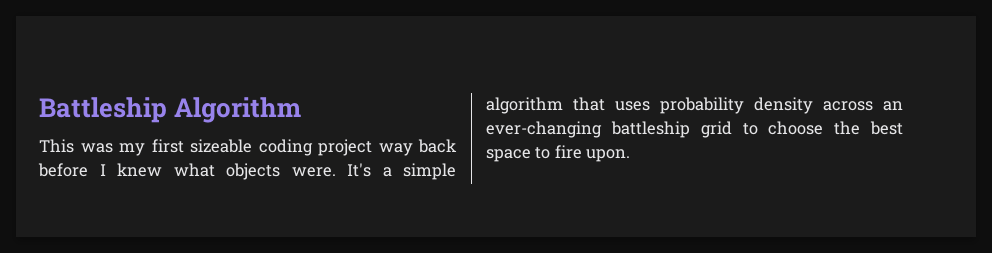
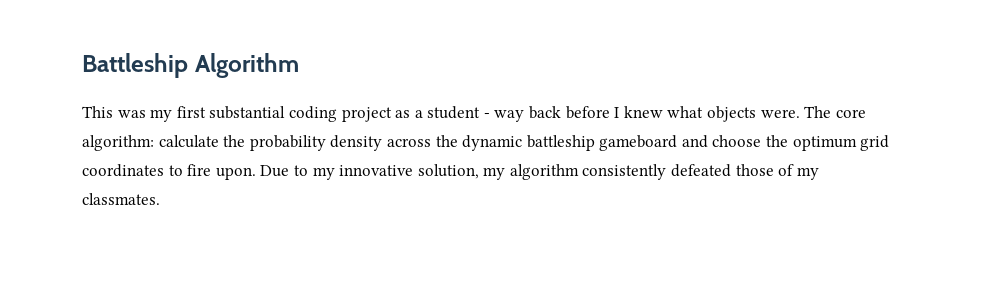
[190,139,252,153] sizeable -> [209,106,286,119] substantial
(372, 147) none -> [395,106,490,119] as a student -
[347,163,456,180] [486,97,903,114] [486,121,903,138] [486,145,631,162] It's a simple algorithm that uses probability density across an ever-changing battleship grid to choose the best space to fire upon. -> [804,106,866,118] [82,135,890,151] [82,164,819,180] [82,193,160,205] The core algorithm: calculate the probability density across the dynamic battleship gameboard and choose the optimum grid coordinates to fire upon. Due to my innovative solution, my algorithm consistently defeated those of my classmates.

